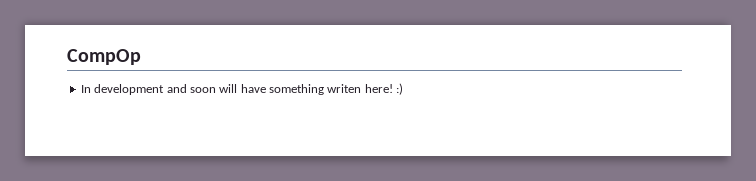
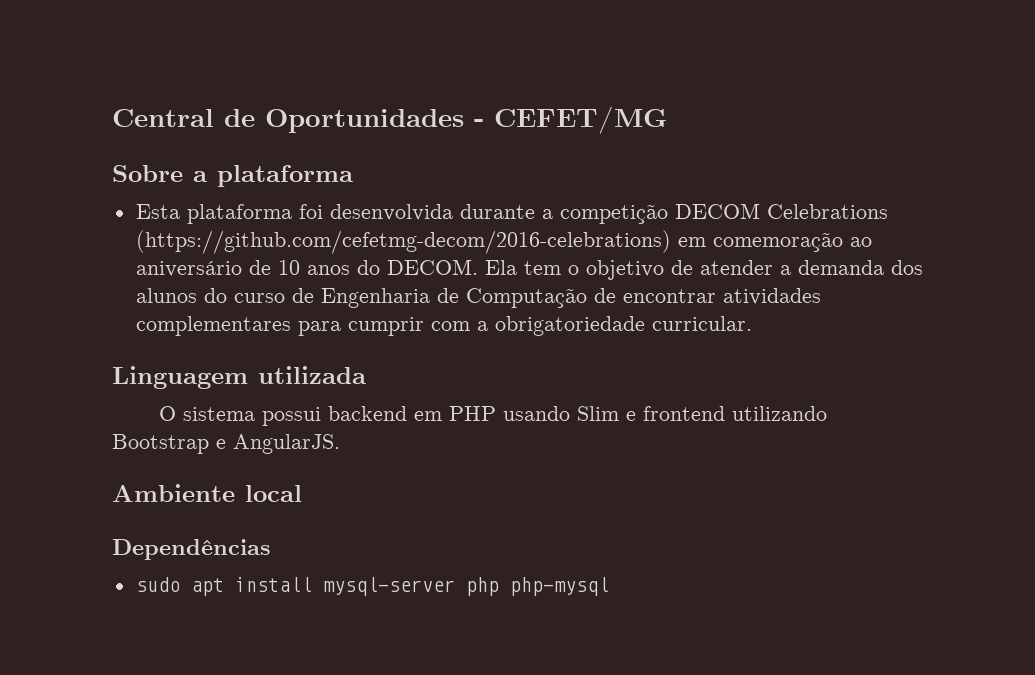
[67,49,141,65] [80,83,404,95] CompOp // In development and soon will have something writen here! :) -> [112,106,667,134] [112,165,353,187] [135,203,888,224] [135,230,872,254] [135,259,923,280] [135,288,821,308] [135,316,752,336] [112,366,366,389] [159,406,828,426] [112,434,340,454] [112,484,302,502] [112,539,270,560] [135,577,609,596] Central de Oportunidades - CEFET/MG // Sobre a plataforma // Esta plataforma foi desenvolvida durante a competição DECOM Celebrations (https://github.com/cefetmg-decom/2016-celebrations) em comemoração ao aniversário de 10 anos do DECOM. Ela tem o objetivo de atender a demanda dos alunos do curso de Engenharia de Computação de encontrar atividades complementares para cumprir com a obrigatoriedade curricular. // Linguagem utilizada // O sistema possui backend em PHP usando Slim e frontend utilizando Bootstrap e AngularJS. // Ambiente local // Dependências // sudo apt install mysql-server php php-mysql

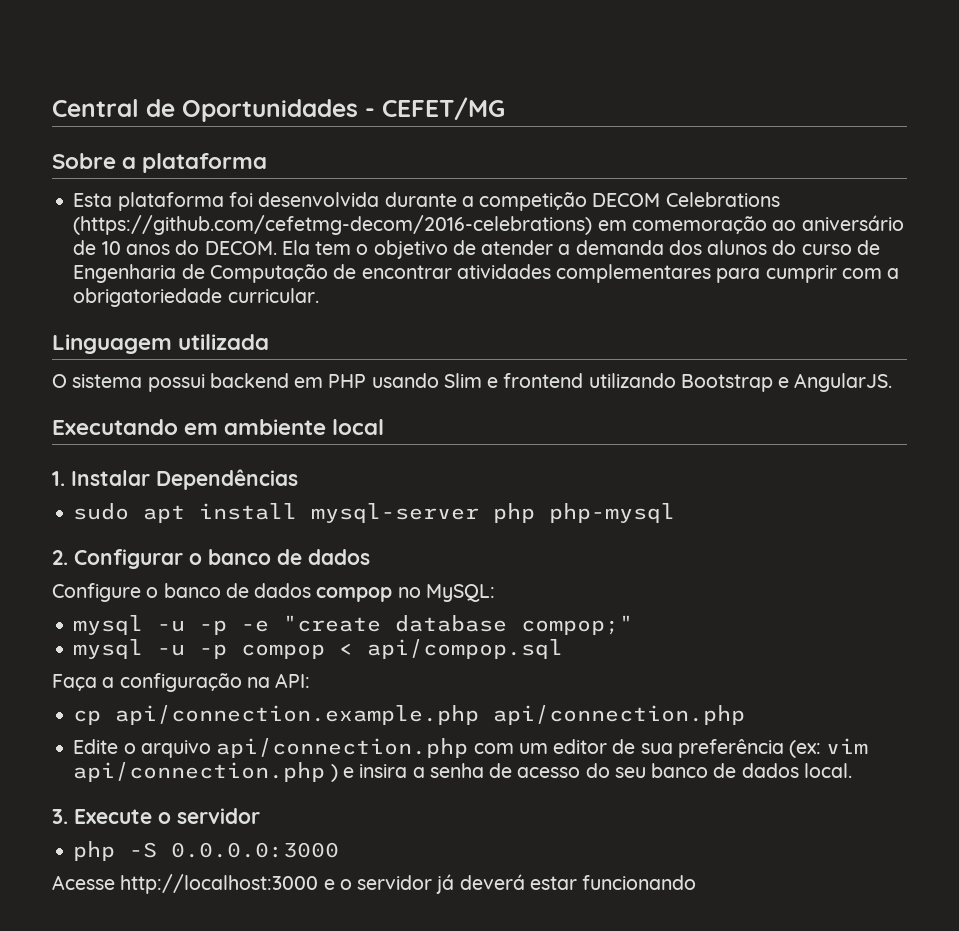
[112,484,235,502] Ambiente -> [52,419,327,435] Executando em ambiente
(302, 493) none -> [52,470,150,486] 1. Instalar
(609, 586) none -> [52,549,370,569] [52,583,495,602] [73,615,634,635] [73,639,564,659] [52,673,311,692] [73,705,746,725] [73,738,869,758] [73,762,852,782] [52,808,260,824] [73,841,340,861] [52,874,697,894] // 2. Configurar o banco de dados // Configure o banco de dados compop no MySQL: // mysql -u -p -e "create database compop;" // mysql -u -p compop < api/compop.sql // Faça a configuração na API: // cp api/connection.example.php api/connection.php // Edite o arquivo api/connection.php com um editor de sua preferência (ex: vim api/connection.php ) e insira a senha de acesso do seu banco de dados local. // 3. Execute o servidor // php -S 0.0.0.0:3000 // Acesse http://localhost:3000 e o servidor já deverá estar funcionando

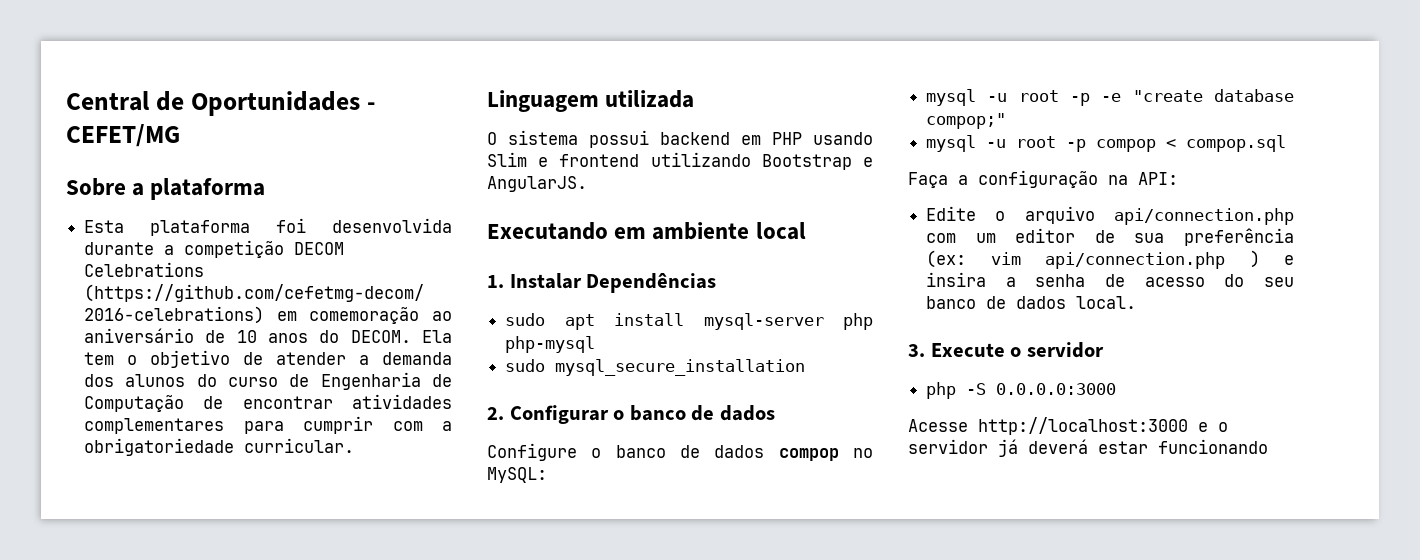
(676, 513) none -> [505,359,806,376] // sudo mysql_secure_installation
(186, 626) none -> [1018,90,1059,102] root
(186, 650) none -> [1016,136,1057,148] root
[367,639,564,659] api/compop.sql -> [1186,135,1287,152] compop.sql
[73,705,746,725] // cp api/connection.example.php api/connection.php -> (1178, 178) none

